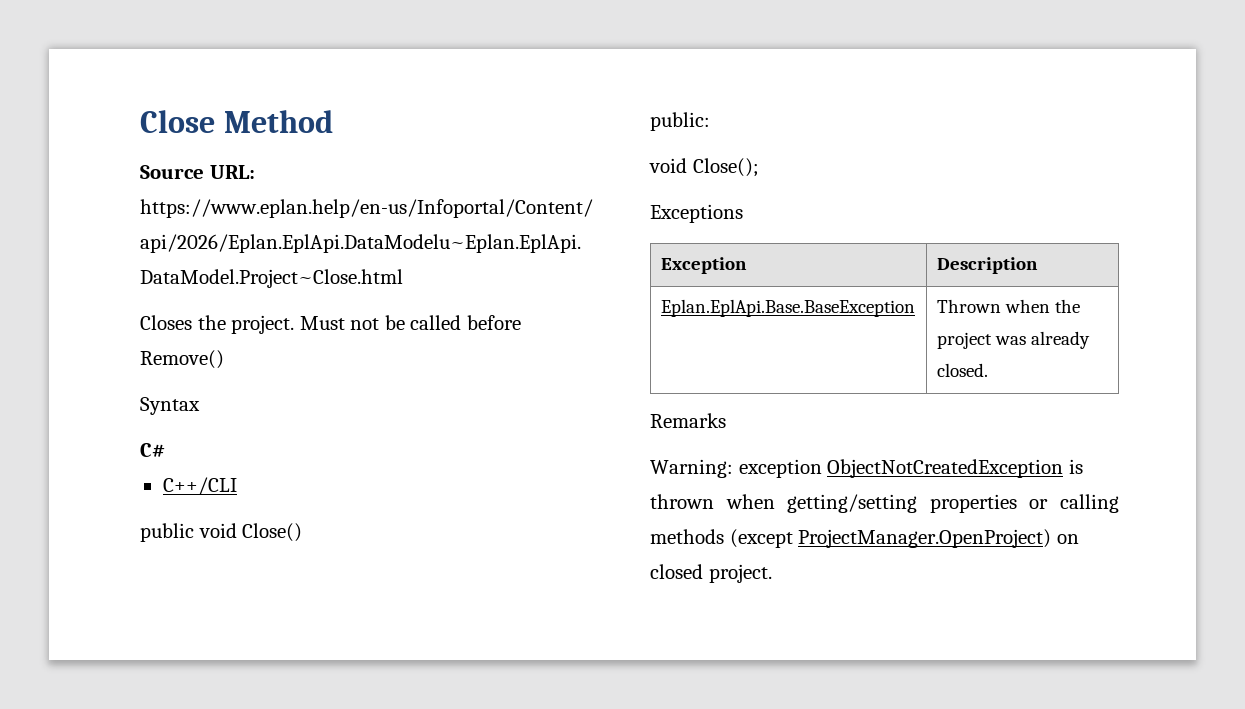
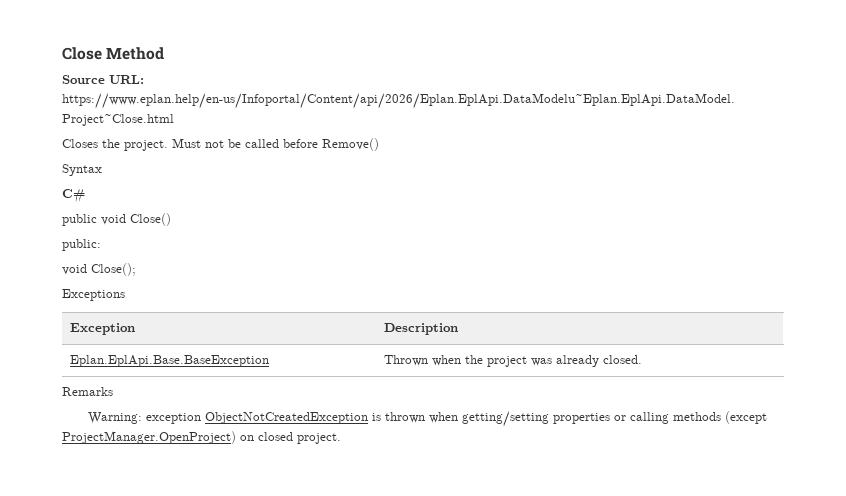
[162,477,237,495] // C++/CLI -> (85, 196) none

